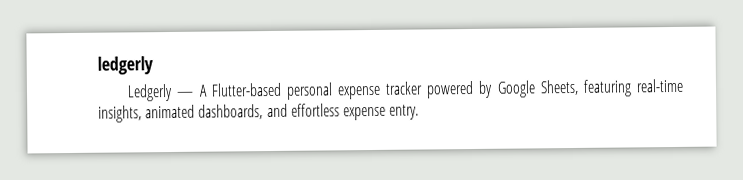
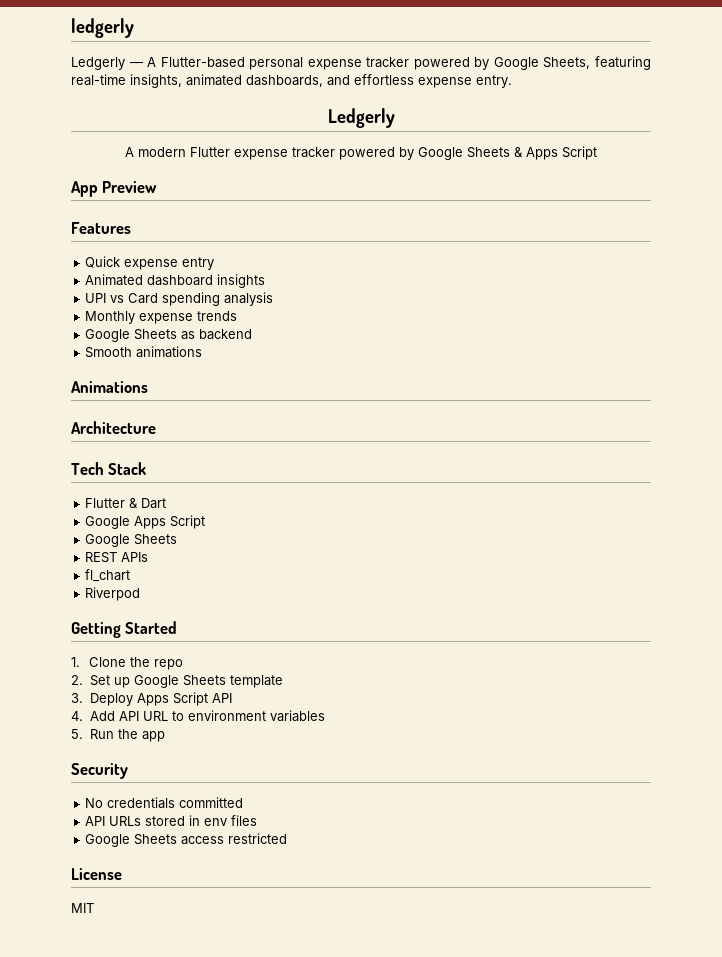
(420, 112) none -> [327,108,395,128] [125,146,597,160] [71,181,158,197] [71,222,131,234] [85,256,215,270] [85,274,266,288] [85,292,274,306] [85,311,238,324] [85,329,253,342] [85,346,203,358] [71,381,148,393] [71,421,156,434] [71,462,147,475] [85,498,167,509] [85,515,206,529] [85,534,178,547] [85,552,149,563] [85,569,131,582] [85,587,141,601] [71,621,178,638] [71,657,183,670] [71,675,283,688] [71,692,232,706] [71,710,325,722] [71,729,165,742] [71,763,128,779] [85,797,244,809] [85,815,258,826] [85,833,288,847] [71,868,122,880] [71,903,94,913] // Ledgerly // A modern Flutter expense tracker powered by Google Sheets & Apps Script // App Preview // Features // Quick expense entry // Animated dashboard insights // UPI vs Card spending analysis // Monthly expense trends // Google Sheets as backend // Smooth animations // Animations // Architecture // Tech Stack // Flutter & Dart // Google Apps Script // Google Sheets // REST APIs // fl_chart // Riverpod // Getting Started // 1. Clone the repo // 2. Set up Google Sheets template // 3. Deploy Apps Script API // 4. Add API URL to environment variables // 5. Run the app // Security // No credentials committed // API URLs stored in env files // Google Sheets access restricted // License // MIT

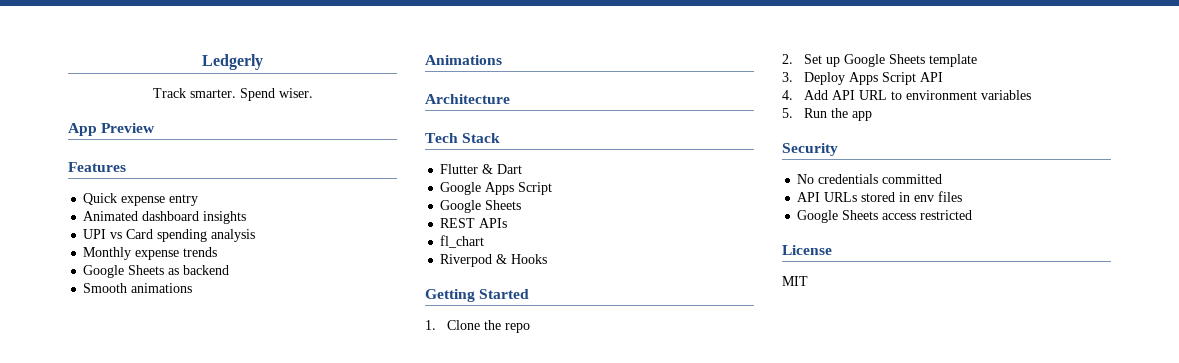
[71,18,134,38] [71,56,651,70] [71,74,512,88] [327,108,395,128] [125,146,597,160] ledgerly // Ledgerly — A Flutter-based personal expense tracker powered by Google Sheets, featuring real-time insights, animated dashboards, and effortless expense entry. // Ledgerly // A modern Flutter expense tracker powered by Google Sheets & Apps Script -> [202,54,263,70] [152,88,313,101] Ledgerly // Track smarter. Spend wiser.
(141, 594) none -> [496,254,548,264] & Hooks

